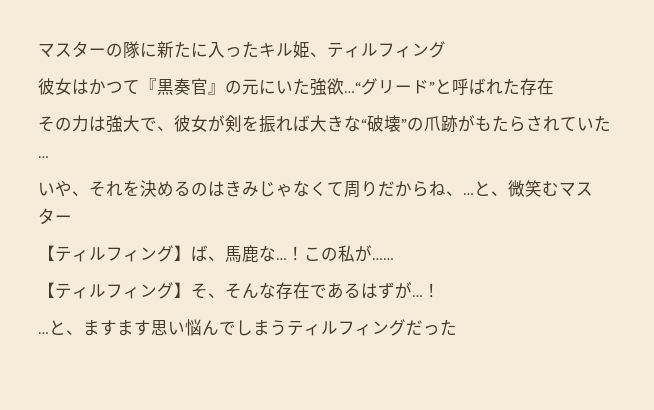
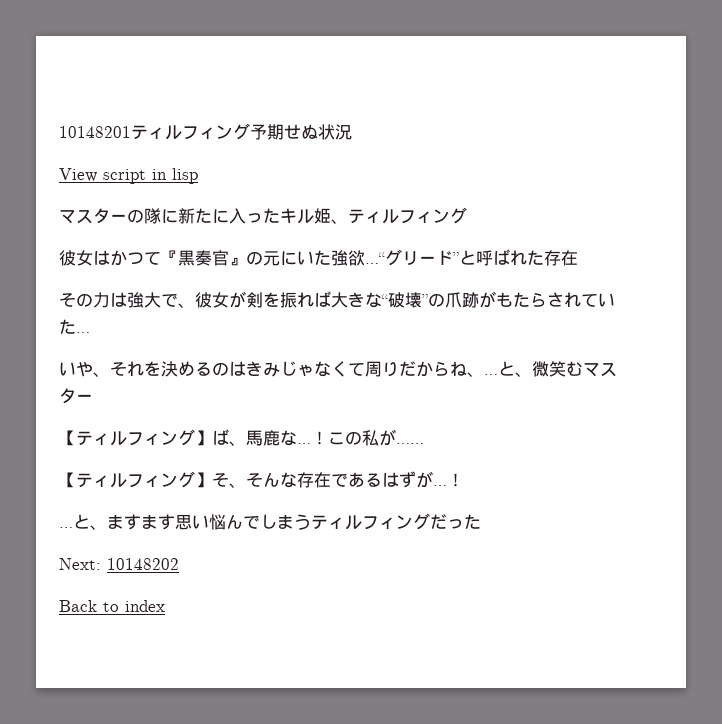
(38, 50) none -> [59,123,352,140] [59,168,198,184] 10148201ティルフィング予期せぬ状況 // View script in lisp //
(457, 327) none -> [59,558,179,570] [59,600,165,612] // Next: 10148202 // Back to index

